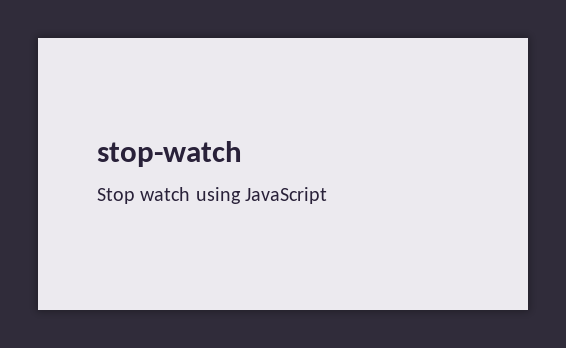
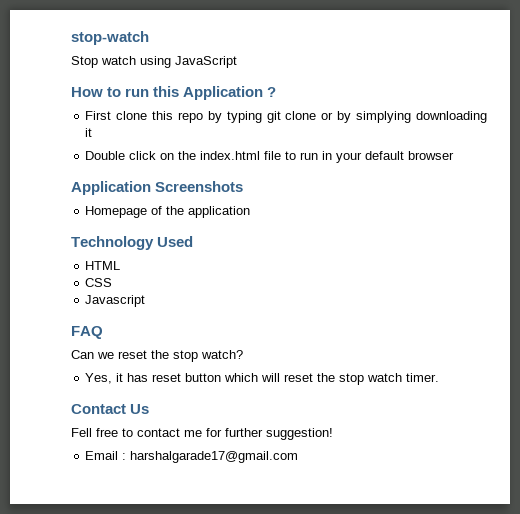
(328, 195) none -> [71,86,277,100] [85,111,487,123] [85,128,93,137] [85,151,455,163] [71,181,244,195] [85,206,251,218] [71,236,194,250] [85,261,121,270] [85,278,113,287] [85,295,146,307] [71,326,103,339] [71,350,243,362] [85,373,440,385] [71,404,150,414] [71,428,333,440] [85,451,299,463] // How to run this Application ? // First clone this repo by typing git clone or by simplying downloading it // Double click on the index.html file to run in your default browser // Application Screenshots // Homepage of the application // Technology Used // HTML // CSS // Javascript // FAQ // Can we reset the stop watch? // Yes, it has reset button which will reset the stop watch timer. // Contact Us // Fell free to contact me for further suggestion! // Email : harshalgarade17@gmail.com

